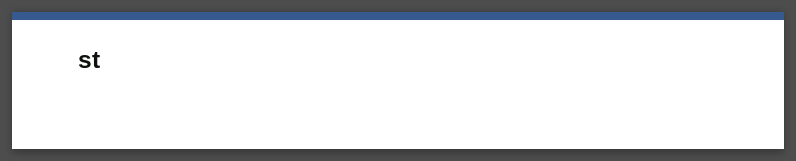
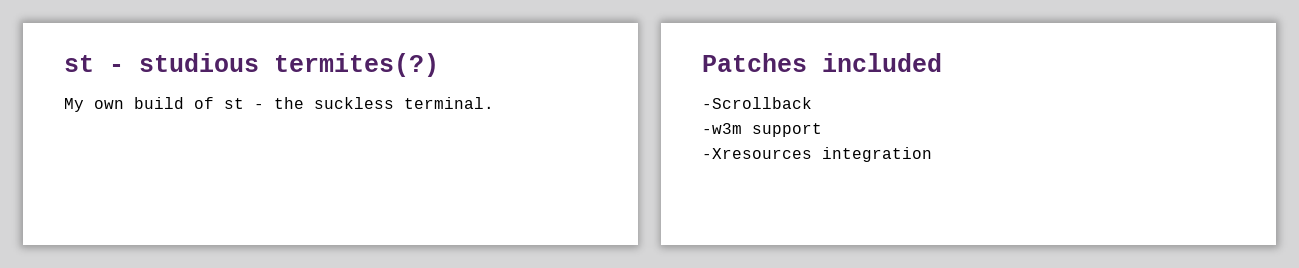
[78,52,100,68] st -> [64,53,439,77] [64,97,494,112] [702,53,942,72] [702,97,812,109] [702,123,822,137] [702,147,932,162] st - studious termites(?) // My own build of st - the suckless terminal. // Patches included // -Scrollback // -w3m support // -Xresources integration

